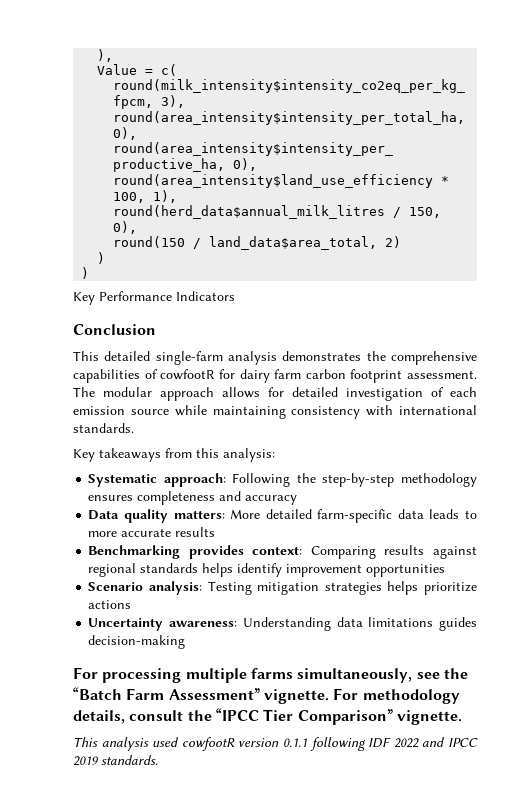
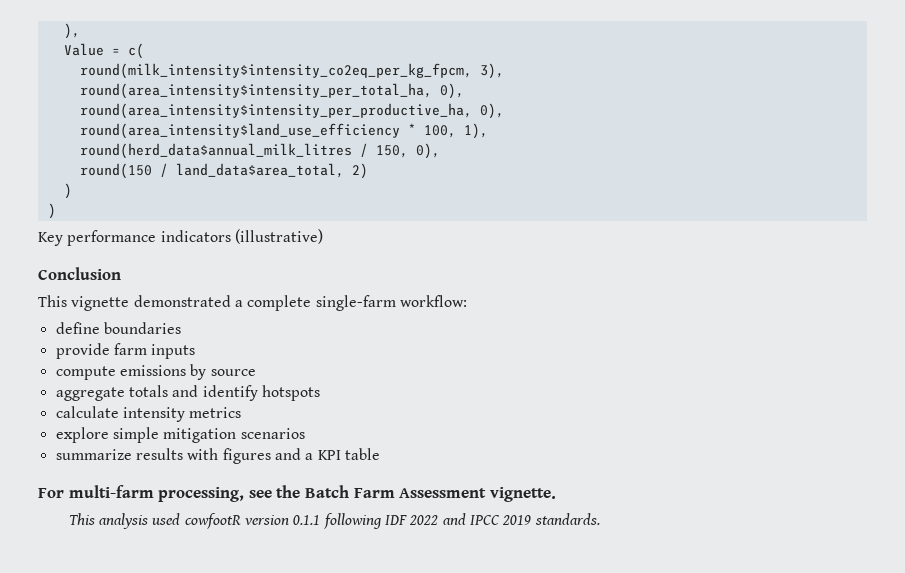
[99,291,235,301] Performance Indicators -> [67,229,323,246] performance indicators (illustrative)
[104,351,477,365] [73,369,477,383] [73,387,477,401] [73,405,477,419] [73,423,134,433] [73,448,275,462] [88,473,477,487] [88,491,298,505] [88,509,477,523] [88,527,216,537] [88,545,477,559] [88,563,446,577] [88,581,477,595] [88,600,132,609] [88,617,478,631] [88,635,186,649] [73,667,468,683] [73,687,460,704] [73,708,393,725] detailed single-farm analysis demonstrates the comprehensive capabilities of cowfootR for dairy farm carbon footprint assessment. The modular approach allows for detailed investigation of each emission source while maintaining consistency with international standards. // Key takeaways from this analysis: // Systematic approach: Following the step-by-step methodology ensures completeness and accuracy // Data quality matters: More detailed farm-specific data leads to more accurate results // Benchmarking provides context: Comparing results against regional standards helps identify improvement opportunities // Scenario analysis: Testing mitigation strategies helps prioritize actions // Uncertainty awareness: Understanding data limitations guides decision-making // For processing multiple farms simultaneously, see the “Batch Farm Assessment” vignette. For methodology details, consult the “IPCC Tier Comparison” -> [71,295,467,311] [55,322,181,334] [55,343,196,359] [55,364,256,380] [55,385,320,401] [55,406,242,422] [55,427,305,443] [55,448,380,464] [38,485,487,502] vignette demonstrated a complete single-farm workflow: // define boundaries // provide farm inputs // compute emissions by source // aggregate totals and identify hotspots // calculate intensity metrics // explore simple mitigation scenarios // summarize results with figures and a KPI table // For multi-farm processing, see the Batch Farm Assessment

